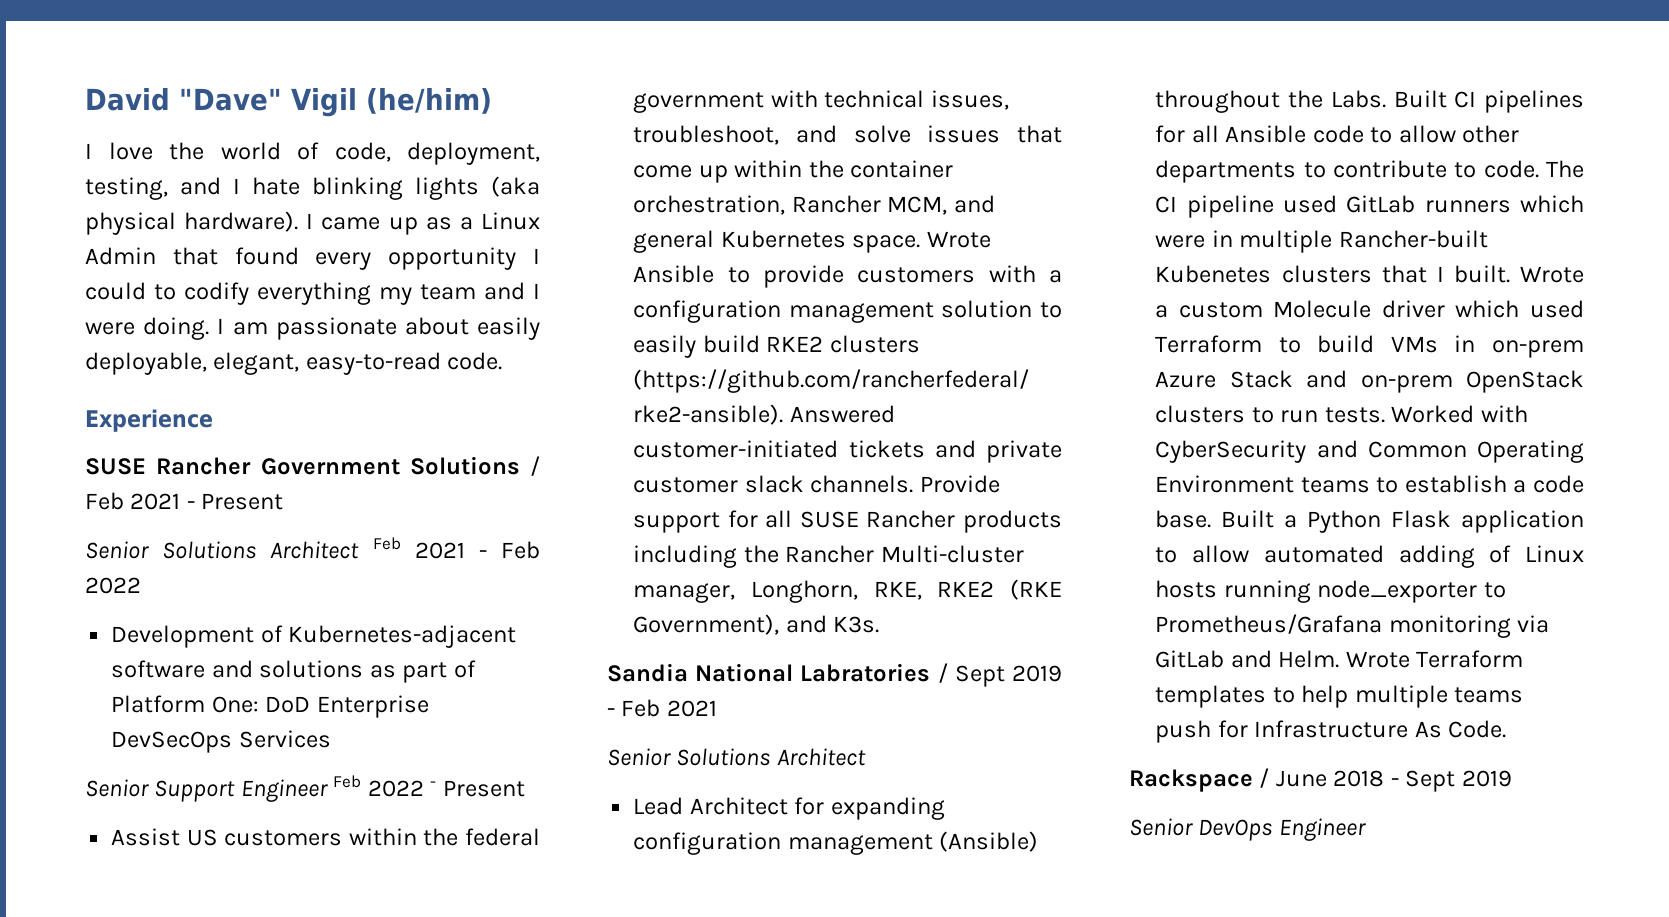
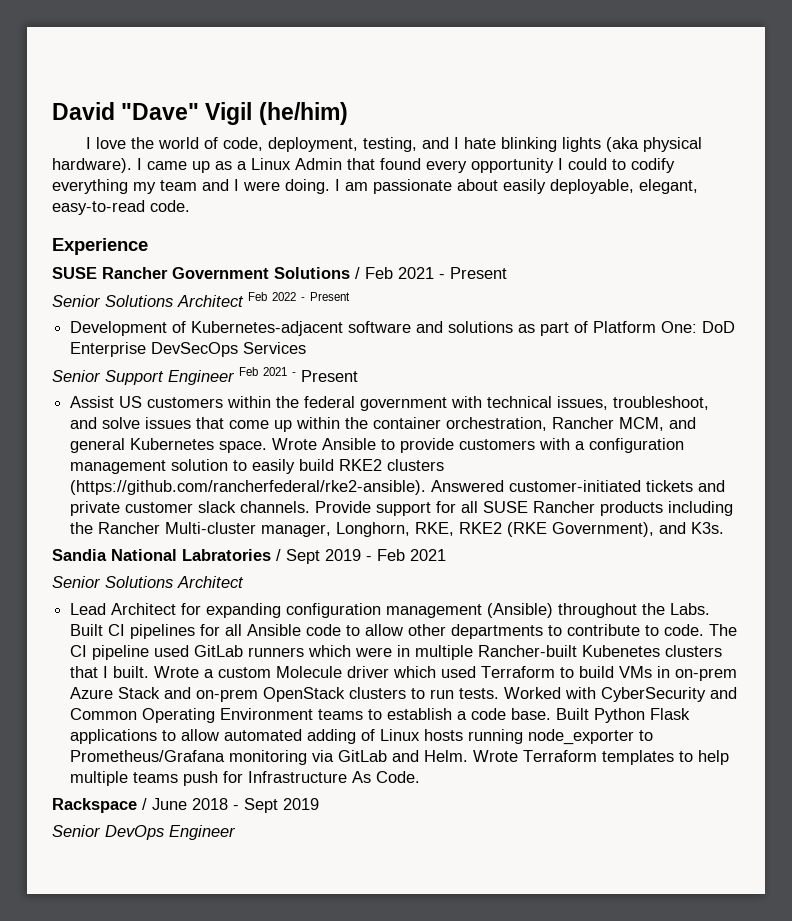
[414,541,541,559] [85,577,141,594] 2021 - Feb 2022 -> [272,292,350,301] 2022 - Present
[367,780,424,797] 2022 -> [263,367,287,376] 2021
[1284,515,1298,528] a -> (590, 714) none
[1461,510,1584,533] application -> [70,729,158,744] applications

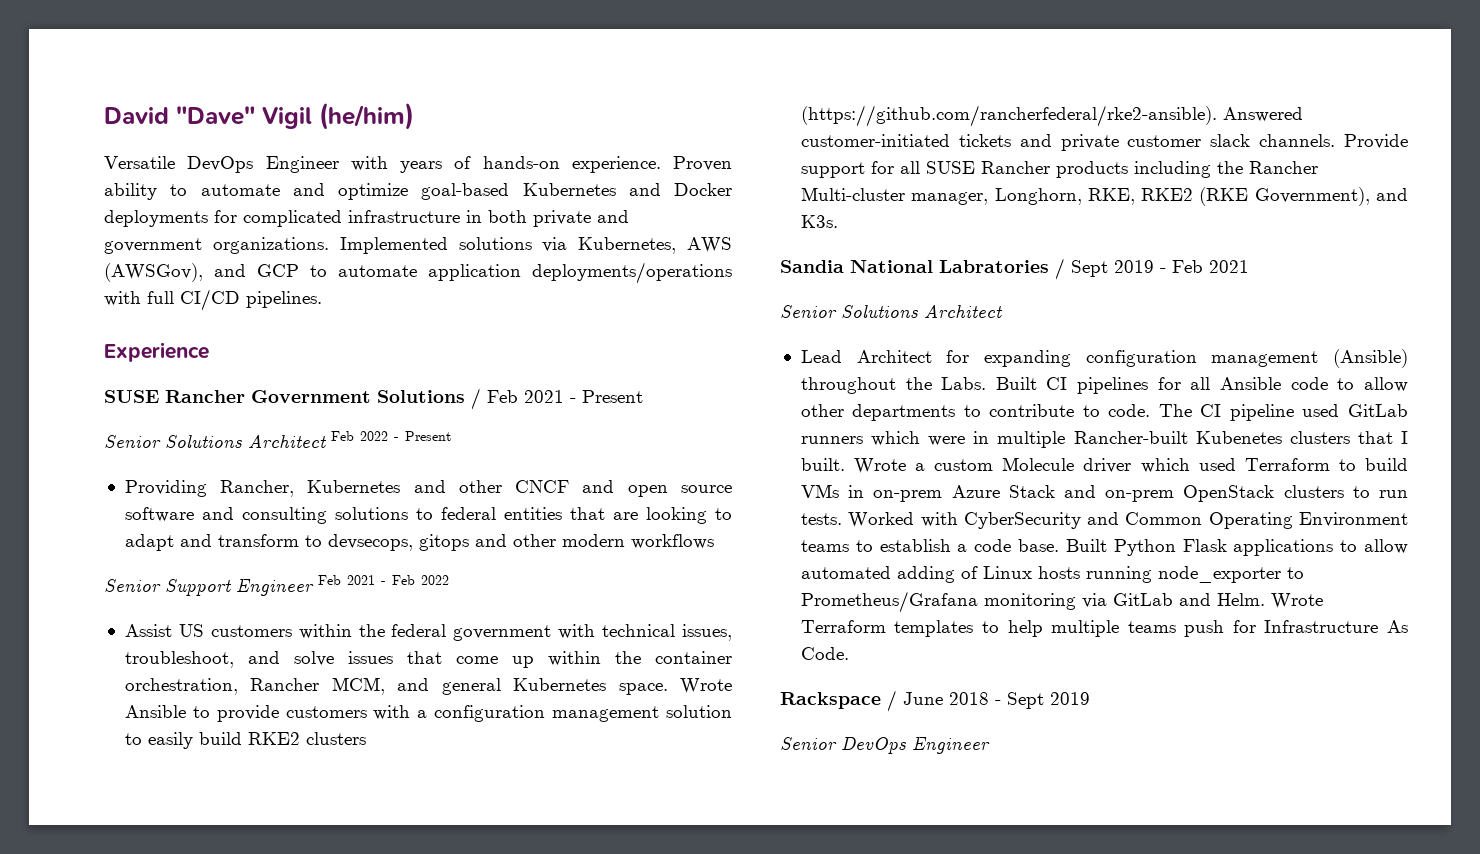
[85,137,702,152] [52,158,675,173] [52,179,698,194] [52,200,190,215] I love the world of code, deployment, testing, and I hate blinking lights (aka physical hardware). I came up as a Linux Admin that found every opportunity I could to codify everything my team and I were doing. I am passionate about easily deployable, elegant, easy-to-read code. -> [104,156,732,173] [104,183,732,200] [104,210,629,227] [104,237,732,254] [104,262,732,284] [104,289,322,311] Versatile DevOps Engineer with years of hands-on experience. Proven ability to automate and optimize goal-based Kubernetes and Docker deployments for complicated infrastructure in both private and government organizations. Implemented solutions via Kubernetes, AWS (AWSGov), and GCP to automate application deployments/operations with full CI/CD pipelines.
[70,321,736,336] [70,342,307,357] Development of Kubernetes-adjacent software and solutions as part of Platform One: DoD Enterprise DevSecOps Services -> [124,480,732,497] [124,507,732,524] [124,534,714,551] Providing Rancher, Kubernetes and other CNCF and open source software and consulting solutions to federal entities that are looking to adapt and transform to devsecops, gitops and other modern workflows
[301,370,358,382] Present -> [392,575,449,585] Feb 2022

